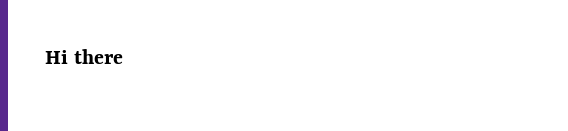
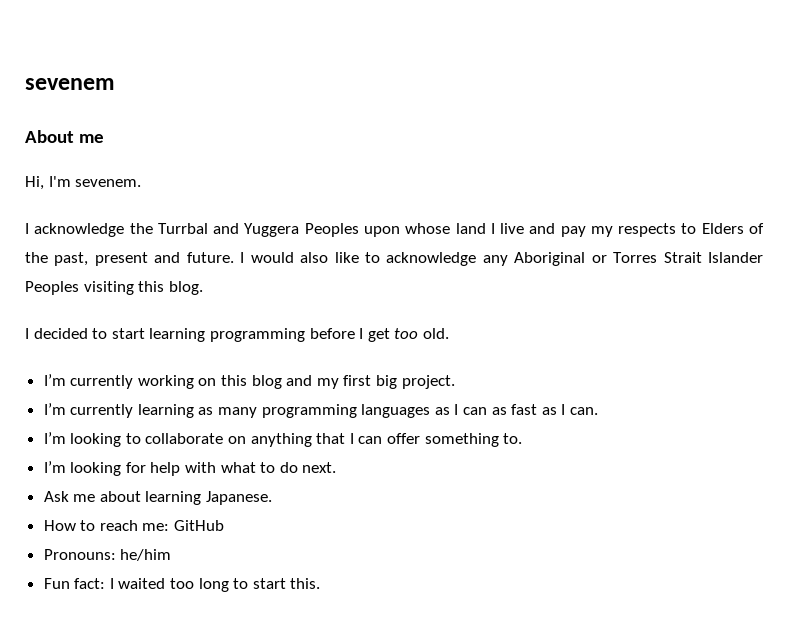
[45,49,124,64] Hi there -> [25,78,115,90] [25,130,105,143] [25,176,142,190] [25,223,765,237] [25,252,763,266] [25,281,203,295] [25,328,449,342] [43,374,455,389] [43,403,598,418] [43,432,523,447] [43,461,337,476] [43,491,273,505] [43,520,225,531] [43,549,172,561] [43,578,321,592] sevenem // About me // Hi, I'm sevenem. // I acknowledge the Turrbal and Yuggera Peoples upon whose land I live and pay my respects to Elders of the past, present and future. I would also like to acknowledge any Aboriginal or Torres Strait Islander Peoples visiting this blog. // I decided to start learning programming before I get too old. // I’m currently working on this blog and my first big project. // I’m currently learning as many programming languages as I can as fast as I can. // I’m looking to collaborate on anything that I can offer something to. // I’m looking for help with what to do next. // Ask me about learning Japanese. // How to reach me: GitHub // Pronouns: he/him // Fun fact: I waited too long to start this.

